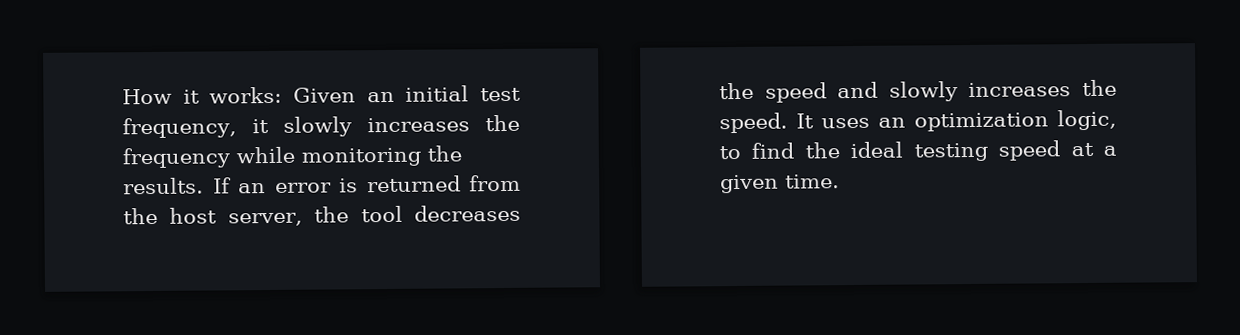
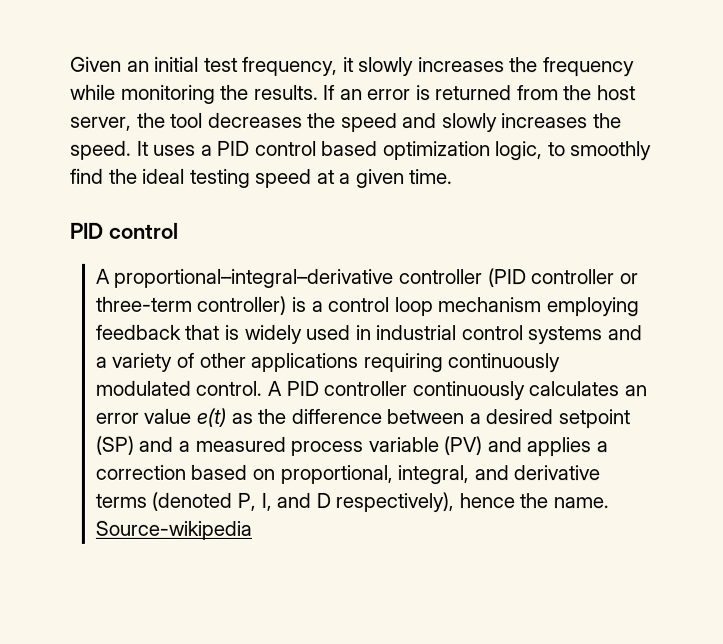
[122,86,283,105] How it works: -> (70, 64) none
[878,117,906,128] an -> [200,140,379,157] a PID control based
(741, 152) none -> [570,141,653,161] smoothly
(840, 181) none -> [70,222,179,239] [95,268,639,289] [95,295,640,317] [94,324,642,345] [94,352,561,373] [94,380,647,401] [94,407,630,429] [94,435,608,457] [94,464,601,485] [94,491,609,513] [94,520,252,540] // PID control // A proportional–integral–derivative controller (PID controller or three-term controller) is a control loop mechanism employing feedback that is widely used in industrial control systems and a variety of other applications requiring continuously modulated control. A PID controller continuously calculates an error value e(t) as the difference between a desired setpoint (SP) and a measured process variable (PV) and applies a correction based on proportional, integral, and derivative terms (denoted P, I, and D respectively), hence the name. Source-wikipedia

